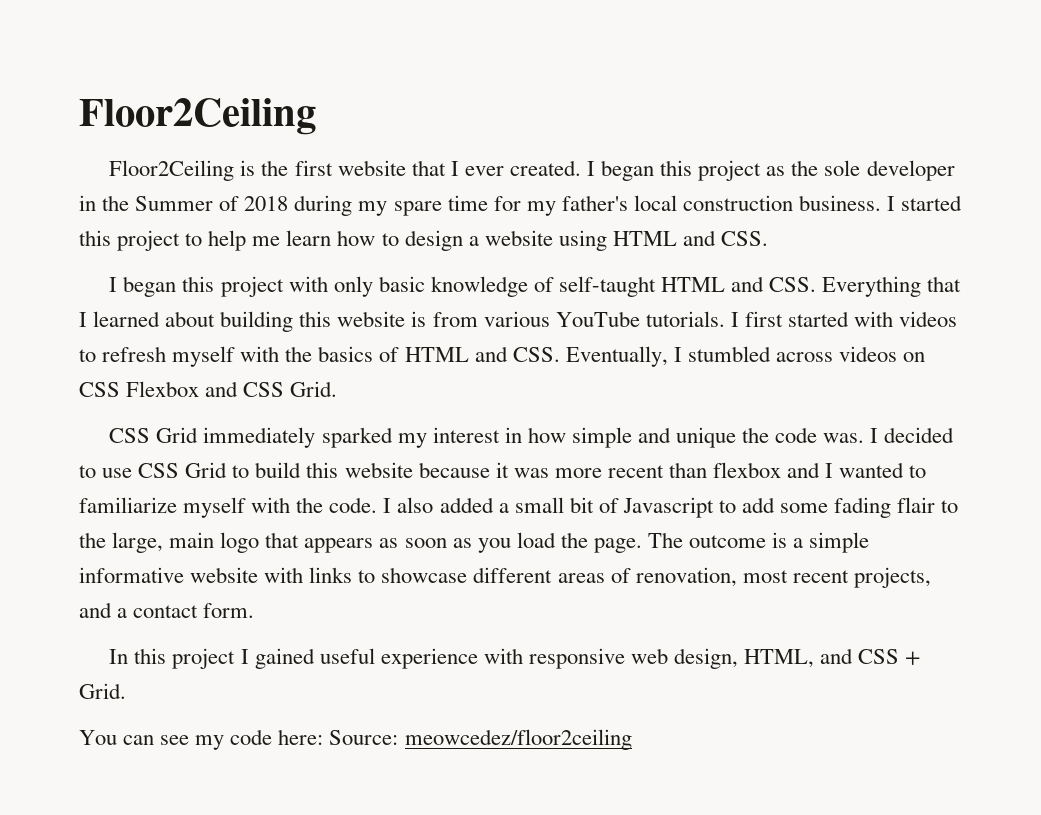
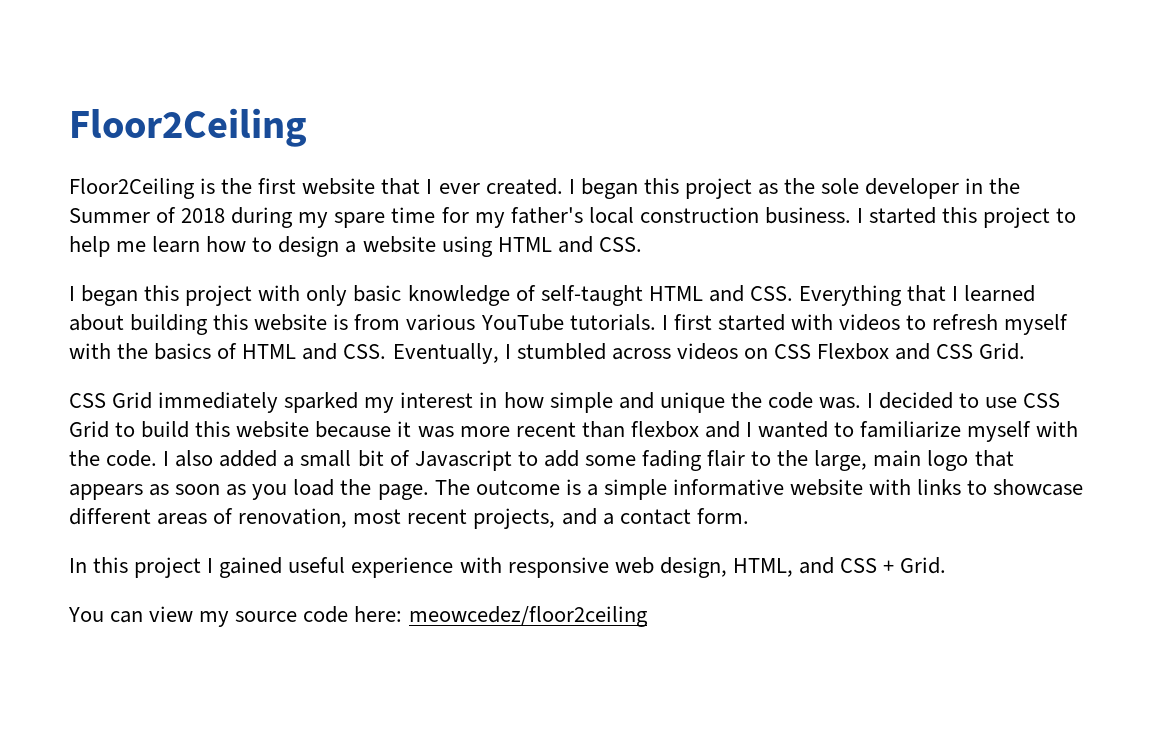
[160,735,225,750] see my -> [149,606,298,627] view my source
[329,730,399,745] Source: -> (403, 614) none

